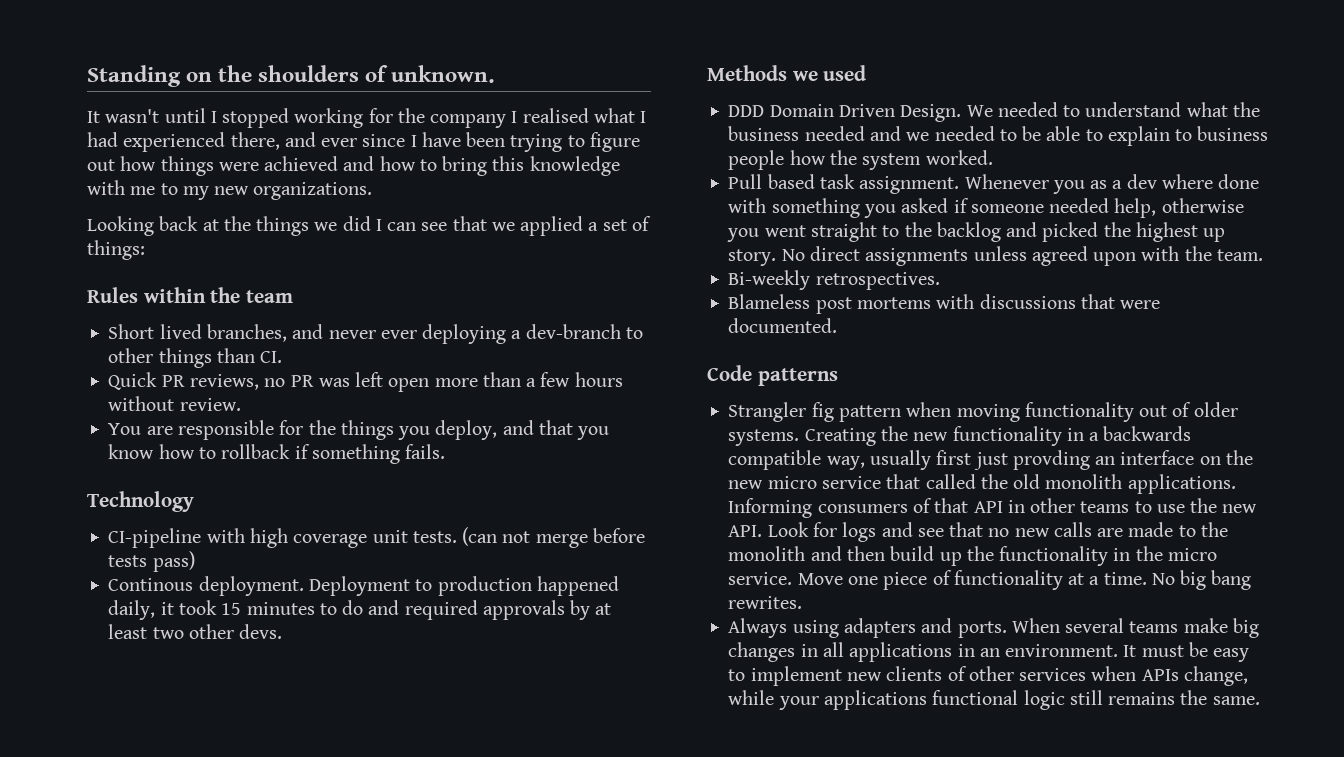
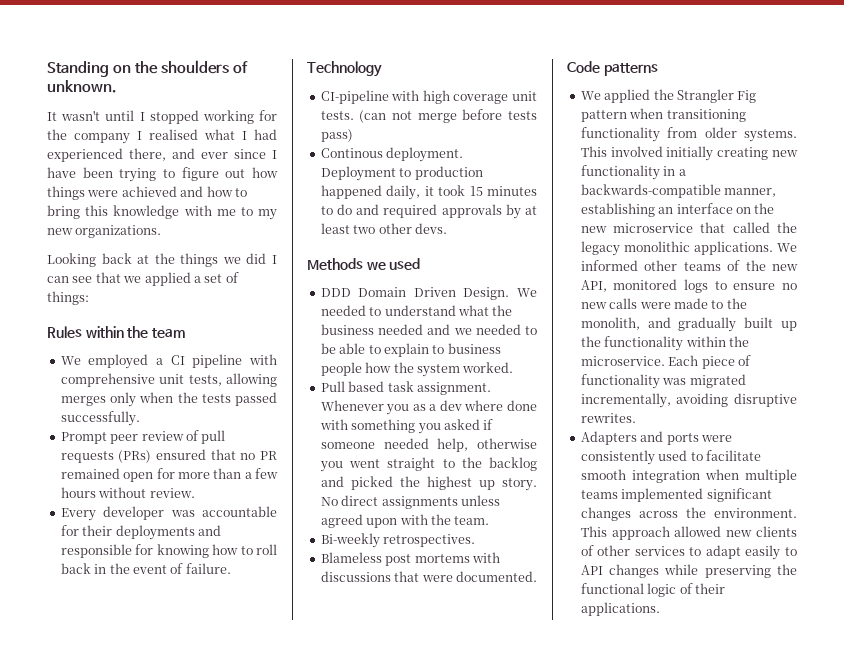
[108,324,643,344] [108,348,283,368] [108,372,430,392] Short lived branches, and never ever deploying a dev-branch to other things than CI. // Quick PR reviews, no PR was left open -> [60,354,277,369] [60,373,277,387] [60,392,277,407] [60,411,140,426] [60,430,226,444] [60,449,277,463] [60,468,175,482] We employed a CI pipeline with comprehensive unit tests, allowing merges only when the tests passed successfully. // Prompt peer review of pull requests (PRs) ensured that no PR remained open for
[108,420,610,440] [108,444,446,464] You are responsible for the things you deploy, and that you know how to rollback if something fails. -> [60,506,277,521] [60,525,221,540] [60,544,277,558] [60,563,231,574] Every developer was accountable for their deployments and responsible for knowing how to roll back in the event of failure.
[728,402,1238,422] [728,426,1192,446] [728,450,1090,470] Strangler fig pattern when moving functionality out of older systems. Creating the new functionality in a backwards compatible way, usually first just provding -> [580,89,757,103] [580,108,746,122] [580,127,797,142] [580,146,798,161] [580,165,686,180] [580,184,777,198] [580,203,655,217] We applied the Strangler Fig pattern when transitioning functionality from older systems. This involved initially creating new functionality in a backwards-compatible manner, establishing
[767,476,881,489] micro service -> [613,223,694,233] microservice
[1013,474,1236,494] [728,498,1258,518] [728,522,984,542] old monolith applications. Informing consumers of that API in other teams to use the new API. Look for logs and see that -> [580,241,797,256] [580,260,798,271] [580,279,776,293] legacy monolithic applications. We informed other teams of the new API, monitored logs to ensure
[1097,528,1124,537] are -> [639,302,671,309] were
[728,546,1217,566] [728,570,1252,590] [728,596,803,609] [728,618,1259,638] [728,642,1250,662] [728,666,842,686] monolith and then build up the functionality in the micro service. Move one piece of functionality at a time. No big bang rewrites. // Always using adapters and ports. When several teams make big changes in all applications in an environment. It must be easy to implement -> [580,317,797,332] [580,336,749,351] [580,355,751,369] [580,374,746,389] [580,393,797,408] [580,413,636,423] [580,431,732,445] [580,450,761,465] [580,469,797,483] [580,488,772,502] [580,507,797,521] [580,526,722,540] monolith, and gradually built up the functionality within the microservice. Each piece of functionality was migrated incrementally, avoiding disruptive rewrites. // Adapters and ports were consistently used to facilitate smooth integration when multiple teams implemented significant changes across the environment. This approach allowed
[1091,666,1248,686] [728,690,1260,710] when APIs change, while your applications functional logic still remains the same. -> [689,545,797,560] [580,564,797,578] [580,583,725,597] [580,602,660,616] to adapt easily to API changes while preserving the functional logic of their applications.

